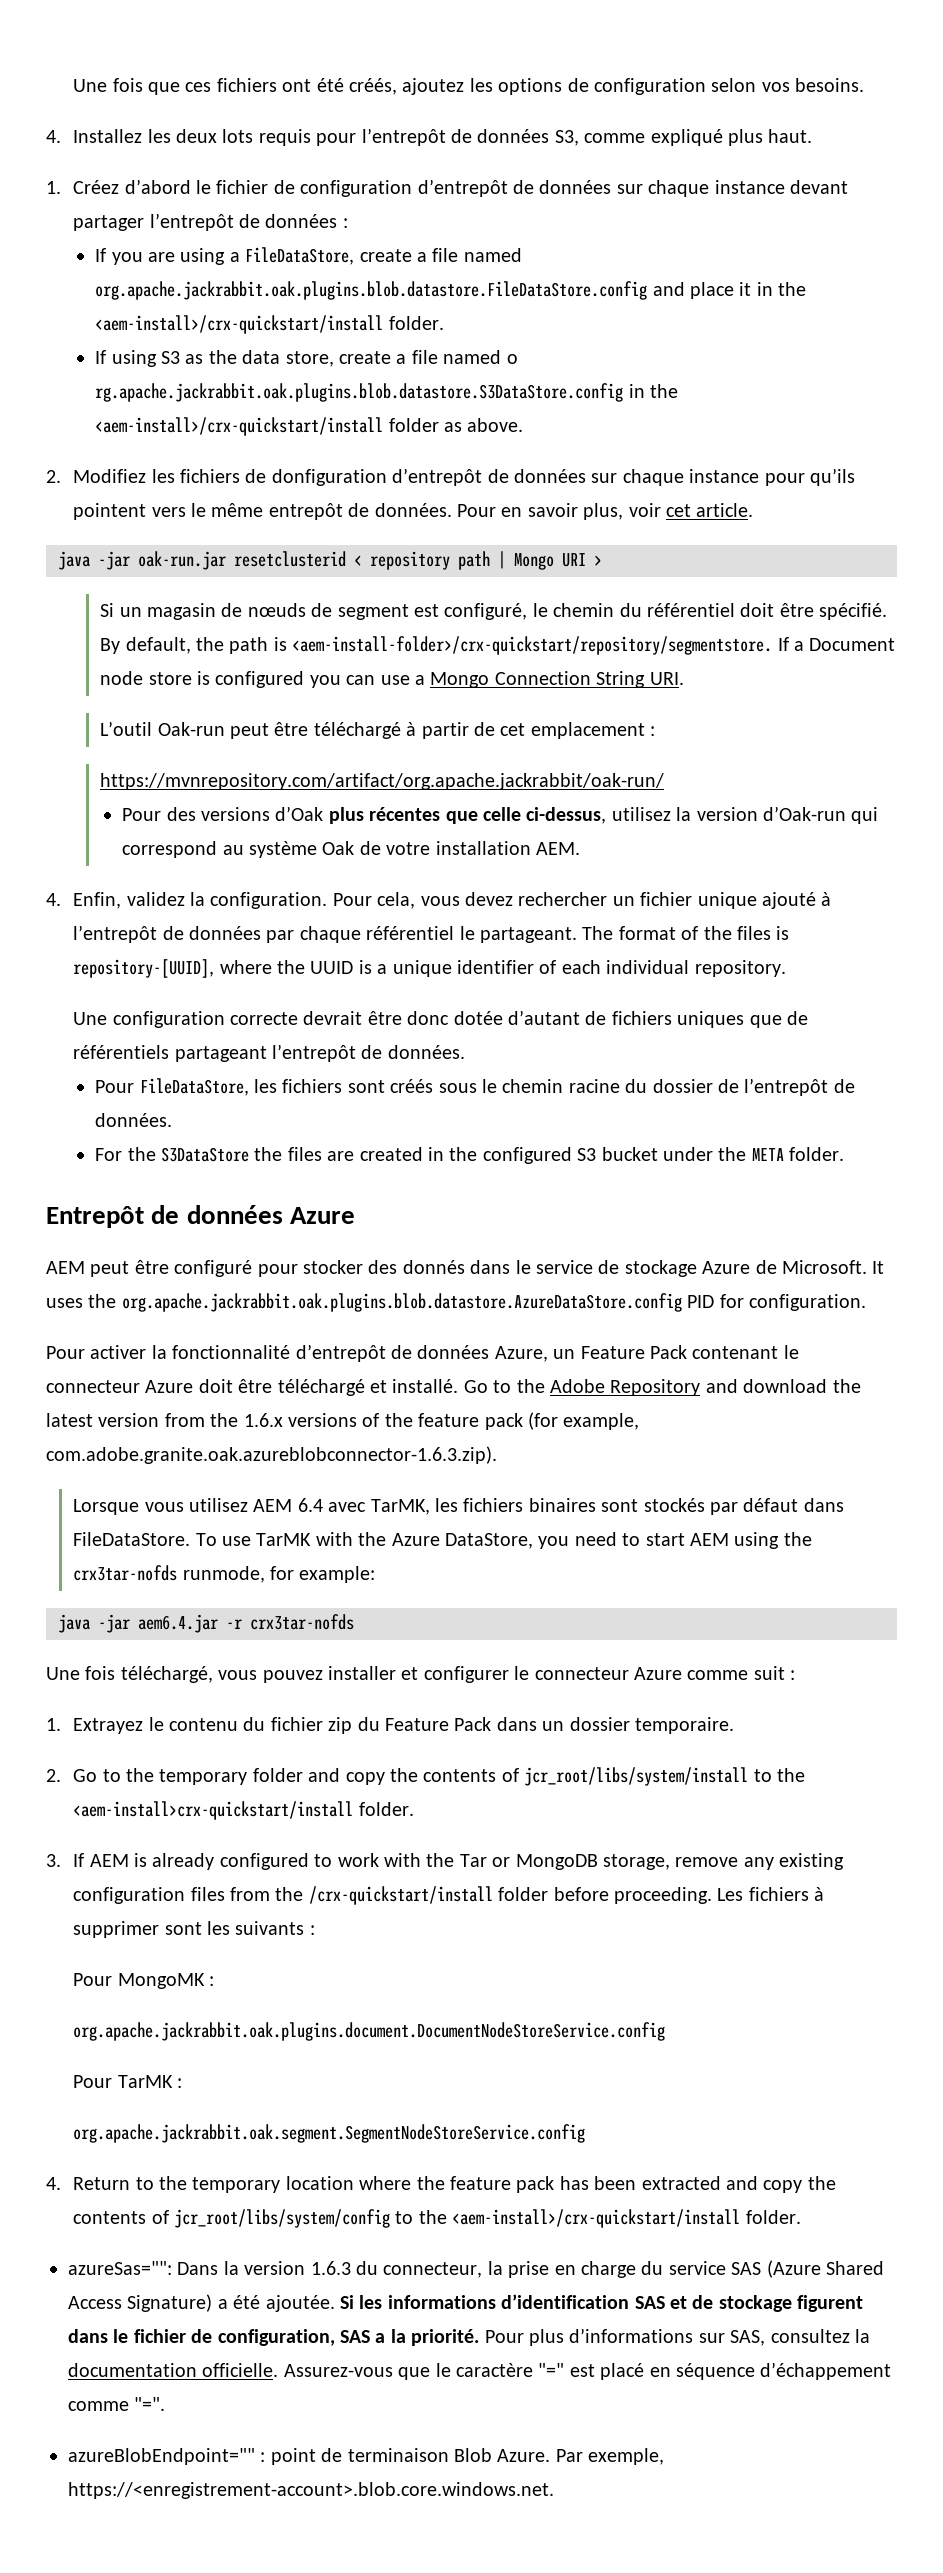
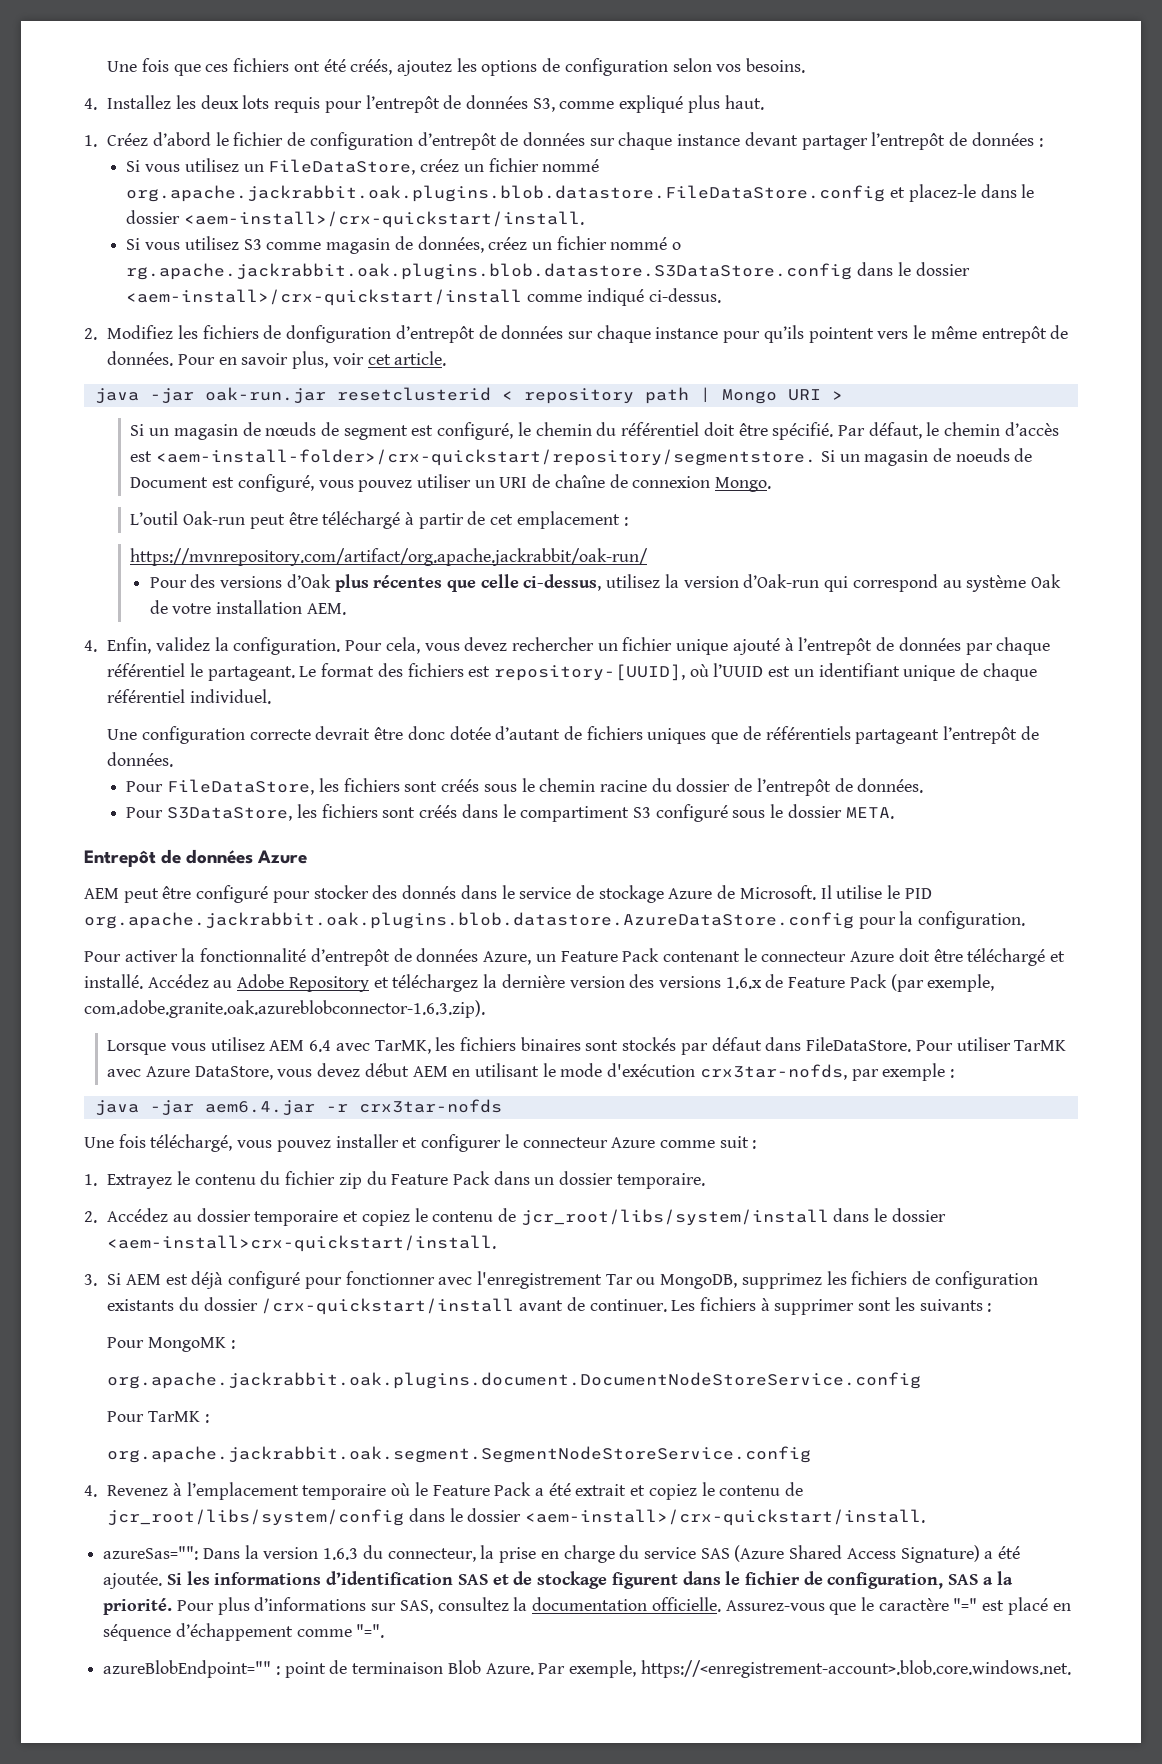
[95,247,522,265] [95,281,807,300] [95,315,444,334] [95,350,518,367] [95,383,678,402] [95,417,524,436] If you are using a FileDataStore, create a file named org.apache.jackrabbit.oak.plugins.blob.datastore.FileDataStore.config and place it in the <aem-install>/crx-quickstart/install folder. // If using S3 as the data store, create a file named o rg.apache.jackrabbit.oak.plugins.blob.datastore.S3DataStore.config in the <aem-install>/crx-quickstart/install folder as above. -> [126,158,600,175] [126,184,1035,202] [126,210,585,228] [126,236,682,254] [126,262,970,280] [126,288,721,306] Si vous utilisez un FileDataStore, créez un fichier nommé org.apache.jackrabbit.oak.plugins.blob.datastore.FileDataStore.config et placez-le dans le dossier <aem-install>/crx-quickstart/install. // Si vous utilisez S3 comme magasin de données, créez un fichier nommé o rg.apache.jackrabbit.oak.plugins.blob.datastore.S3DataStore.config dans le dossier <aem-install>/crx-quickstart/install comme indiqué ci-dessus.
[100,636,896,655] [100,671,684,688] By default, the path is <aem-install-folder>/crx-quickstart/repository/segmentstore. If a Document node store is configured you can use a Mongo Connection String URI. -> [837,422,1059,439] [130,448,1033,466] [130,474,772,492] Par défaut, le chemin d’accès est <aem-install-folder>/crx-quickstart/repository/segmentstore. Si un magasin de noeuds de Document est configuré, vous pouvez utiliser un URI de chaîne de connexion Mongo.
[582,926,790,940] [73,959,786,978] The format of the files is repository-[UUID], where the UUID is a unique identifier of each individual repository. -> [299,663,1037,681] [107,689,271,704] Le format des fichiers est repository-[UUID], où l’UUID est un identifiant unique de chaque référentiel individuel.
[95,1147,845,1164] For the S3DataStore the files are created in the configured S3 bucket under the META folder. -> [126,804,894,822] Pour S3DataStore, les fichiers sont créés dans le compartiment S3 configuré sous le dossier META.
[872,1261,885,1274] [46,1293,744,1312] It uses the org.apache.jackrabbit.oak.plugins.blob.datastore.AzureDataStore.config PID for -> [820,885,932,899] [84,911,914,929] Il utilise le PID org.apache.jackrabbit.oak.plugins.blob.datastore.AzureDataStore.config pour la
[463,1379,861,1396] [46,1412,640,1430] Go to the Adobe Repository and download the latest version from the 1.6.x versions of the feature pack (for example, -> [147,974,995,992] Accédez au Adobe Repository et téléchargez la dernière version des versions 1.6.x de Feature Pack (par exemple,
[195,1532,812,1549] [73,1565,376,1583] To use TarMK with the Azure DataStore, you need to start AEM using the crx3tar-nofds runmode, for example: -> [915,1037,1067,1051] [107,1063,955,1081] Pour utiliser TarMK avec Azure DataStore, vous devez début AEM en utilisant le mode d'exécution crx3tar-nofds, par exemple :
[73,1767,805,1786] [73,1801,414,1820] [46,1853,845,1870] [73,1886,712,1905] Go to the temporary folder and copy the contents of jcr_root/libs/system/install to the <aem-install>crx-quickstart/install folder. // 3. If AEM is already configured to work with the Tar or MongoDB storage, remove any existing configuration files from the /crx-quickstart/install folder before proceeding. -> [107,1208,946,1226] [107,1235,497,1252] [84,1271,1038,1289] [107,1297,667,1315] Accédez au dossier temporaire et copiez le contenu de jcr_root/libs/system/install dans le dossier <aem-install>crx-quickstart/install. // 3. Si AEM est déjà configuré pour fonctionner avec l'enregistrement Tar ou MongoDB, supprimez les fichiers de configuration existants du dossier /crx-quickstart/install avant de continuer.
[73,2176,836,2193] [73,2209,801,2228] Return to the temporary location where the feature pack has been extracted and copy the contents of jcr_root/libs/system/config to the <aem-install>/crx-quickstart/install folder. -> [107,1482,804,1500] [107,1508,926,1526] Revenez à l’emplacement temporaire où le Feature Pack a été extrait et copiez le contenu de jcr_root/libs/system/config dans le dossier <aem-install>/crx-quickstart/install.

